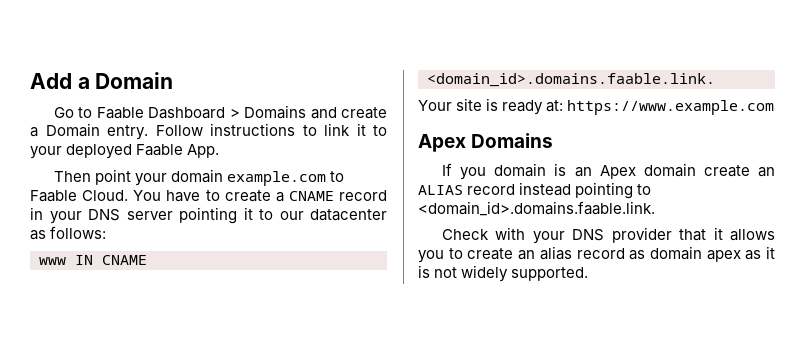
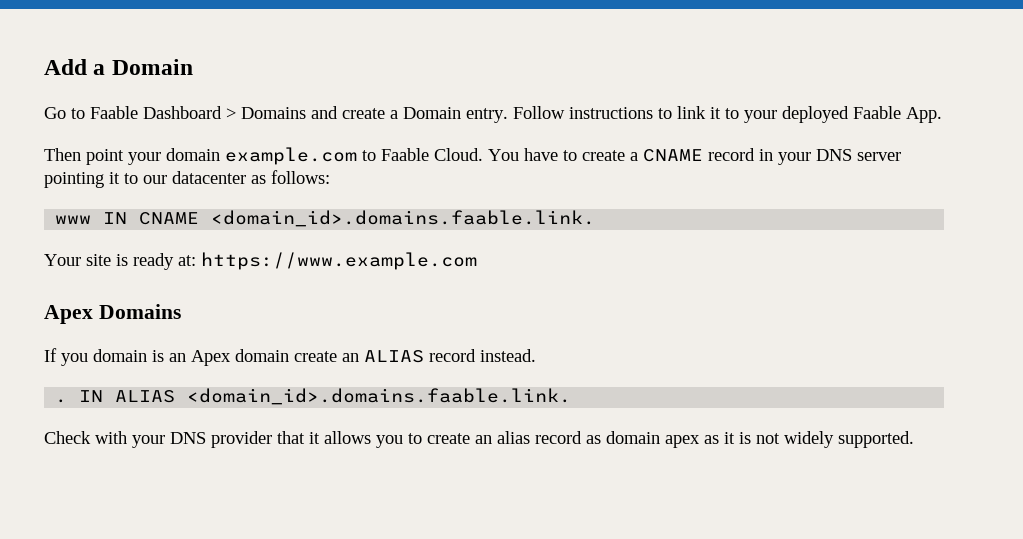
[519,182,652,199] instead pointing to -> [480,349,536,362] [55,390,176,403] instead. // . IN ALIAS

